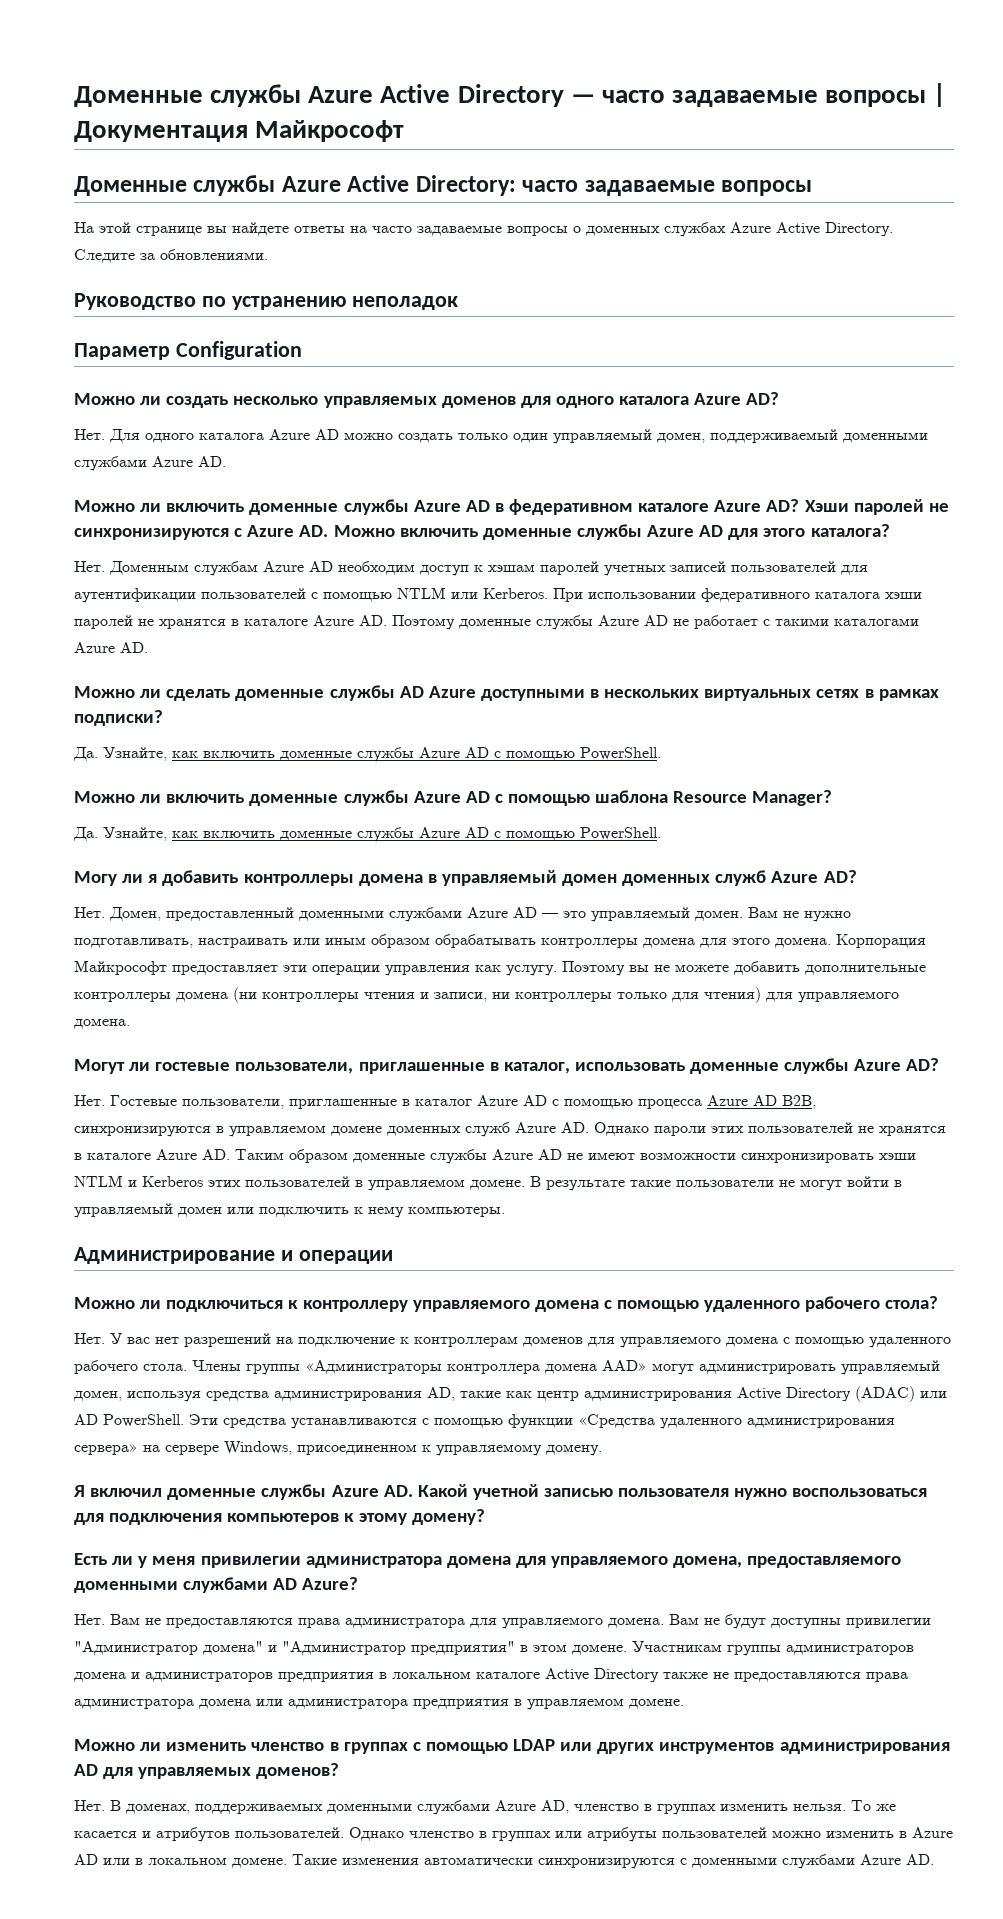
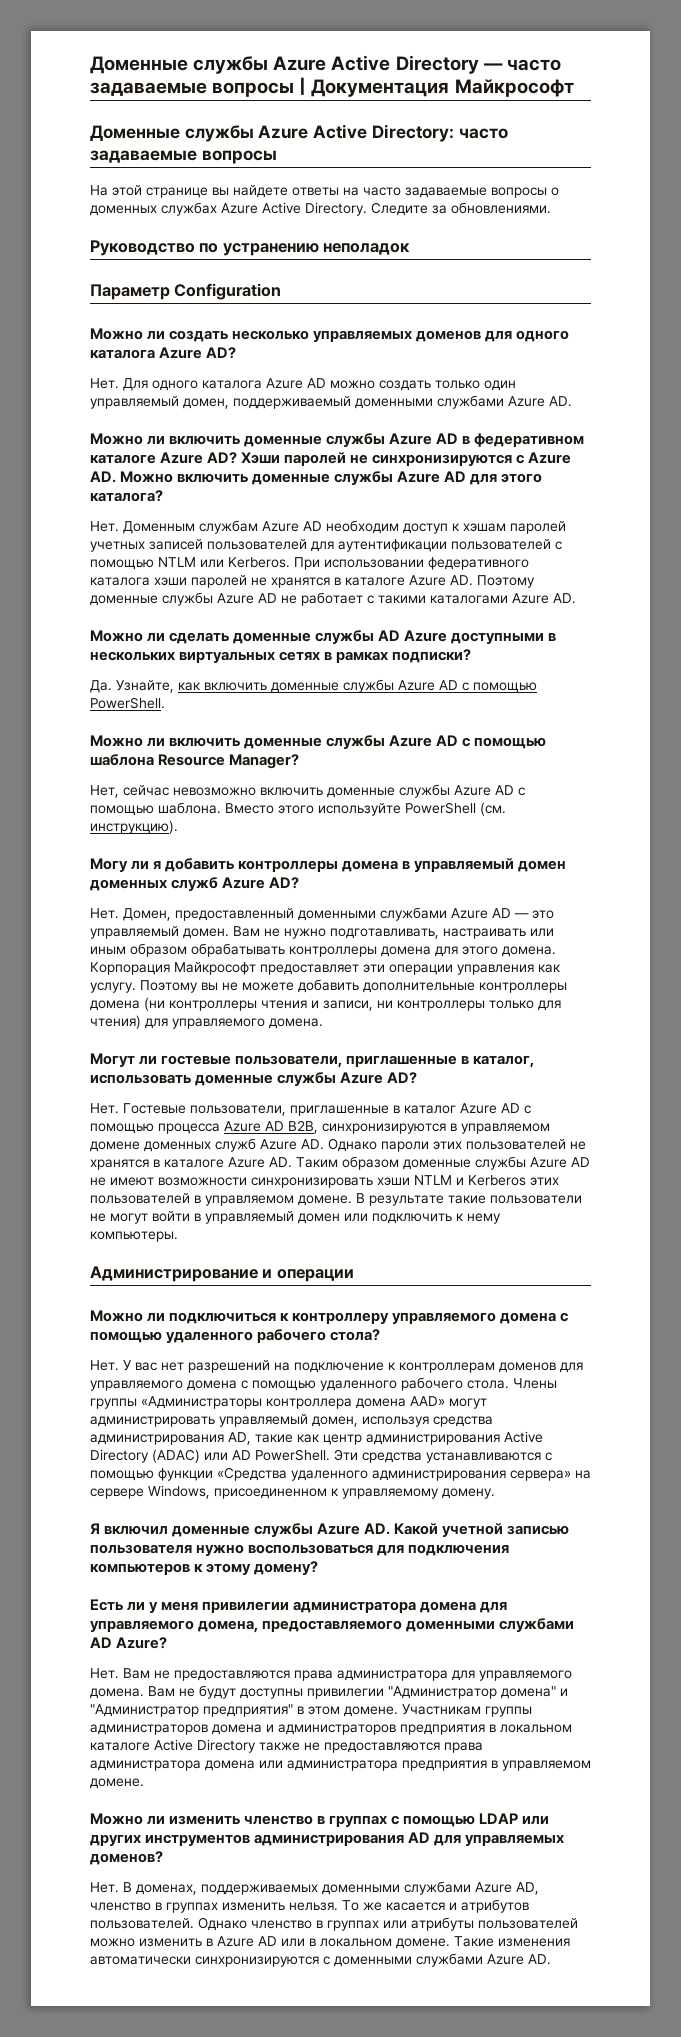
[73,827,661,842] Да. Узнайте, как включить доменные службы Azure AD с помощью PowerShell. -> [90,784,525,798] [90,802,506,816] [90,820,178,834] Нет, сейчас невозможно включить доменные службы Azure AD с помощью шаблона. Вместо этого используйте PowerShell (см. инструкцию).

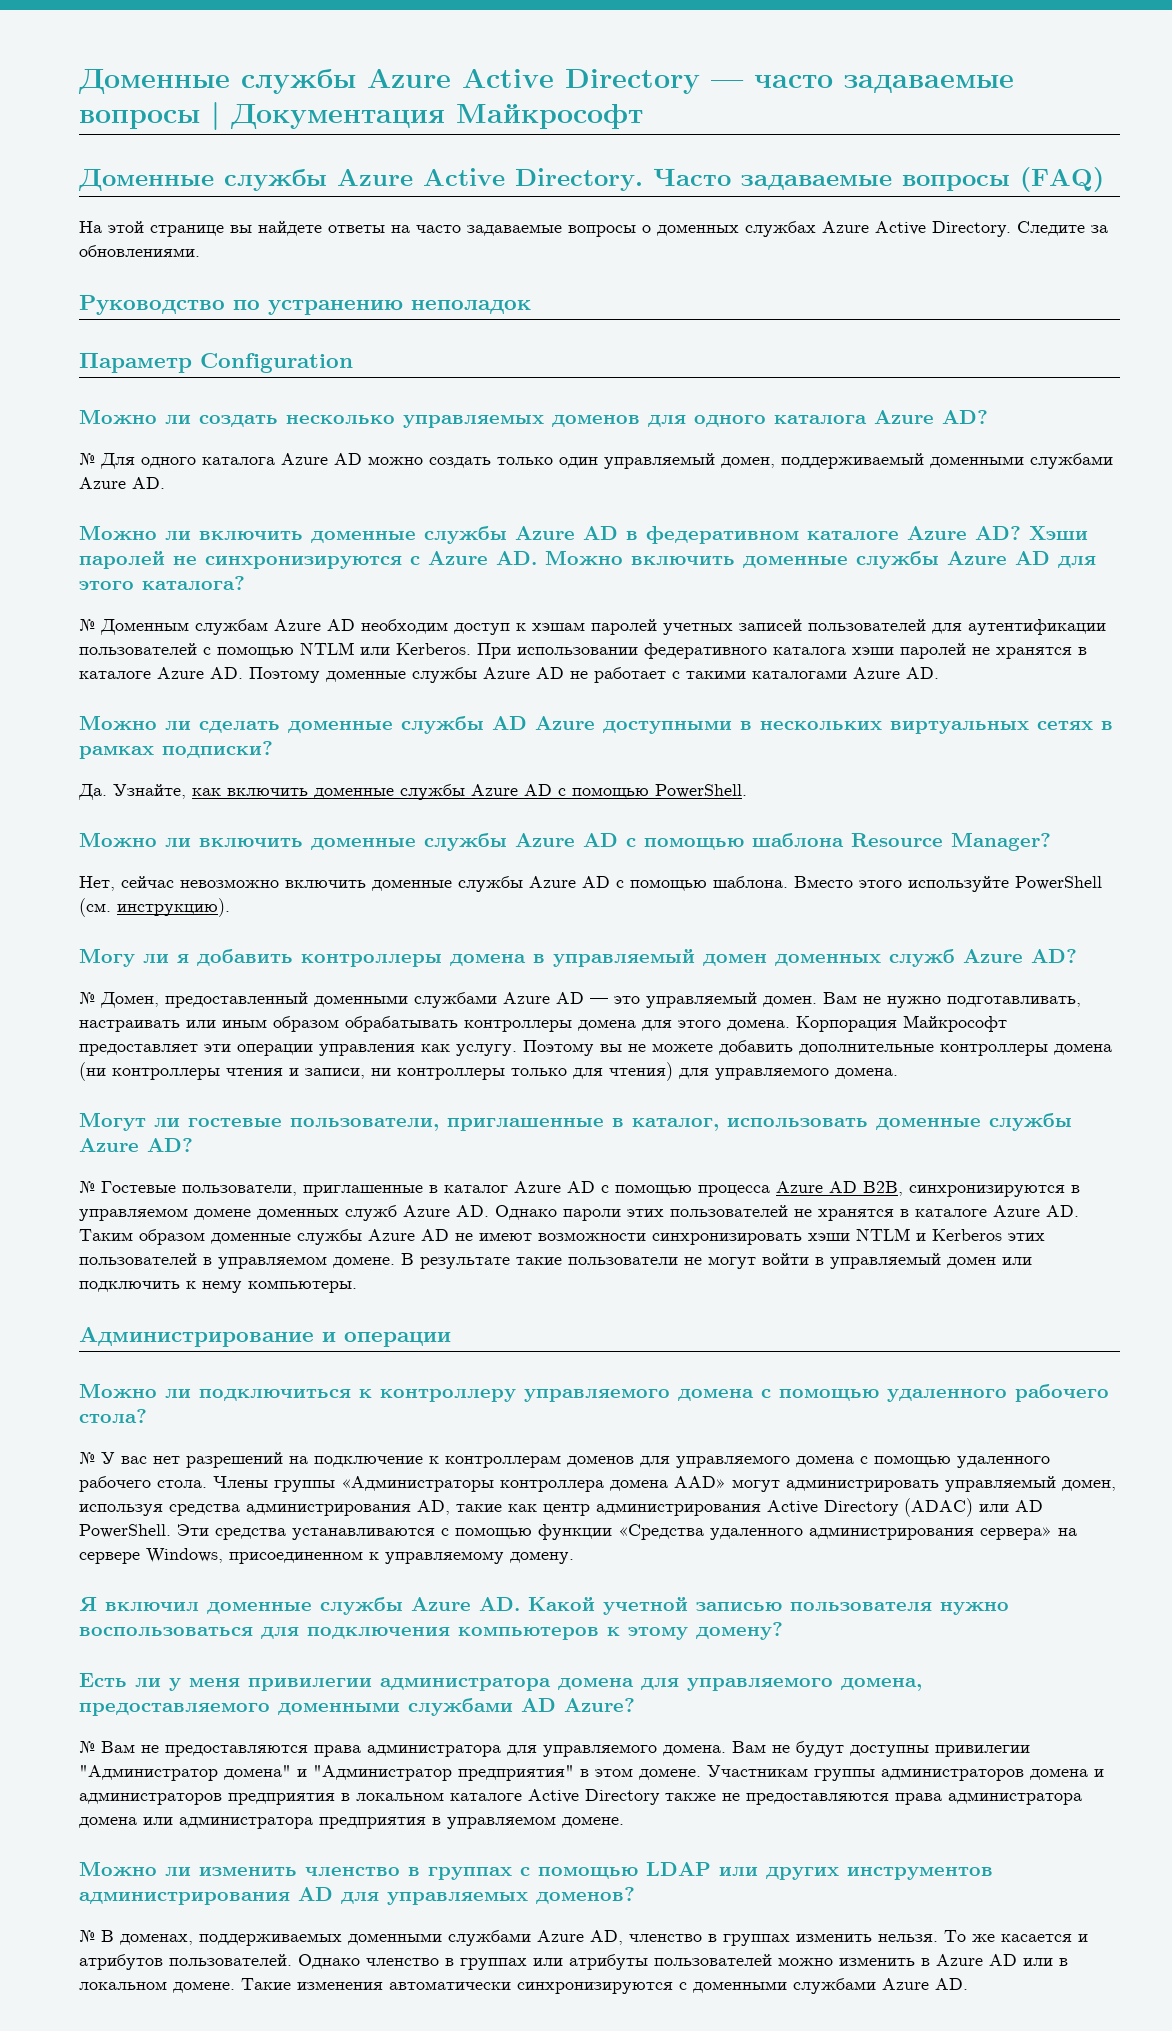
[371,124,508,142] [90,150,277,164] Directory: часто задаваемые вопросы -> [515,167,1104,192] Directory. Часто задаваемые вопросы (FAQ)
[90,378,119,389] Нет. -> [79,453,95,465] №
[90,521,119,532] Нет. -> [79,619,95,631] №
[90,908,119,919] Нет. -> [79,992,95,1004] №
[90,1103,119,1114] Нет. -> [79,1181,95,1193] №
[90,1360,119,1371] Нет. -> [79,1452,95,1464] №
[90,1668,119,1679] Нет. -> [79,1741,95,1753] №
[90,1882,119,1893] Нет. -> [79,1930,95,1942] №

